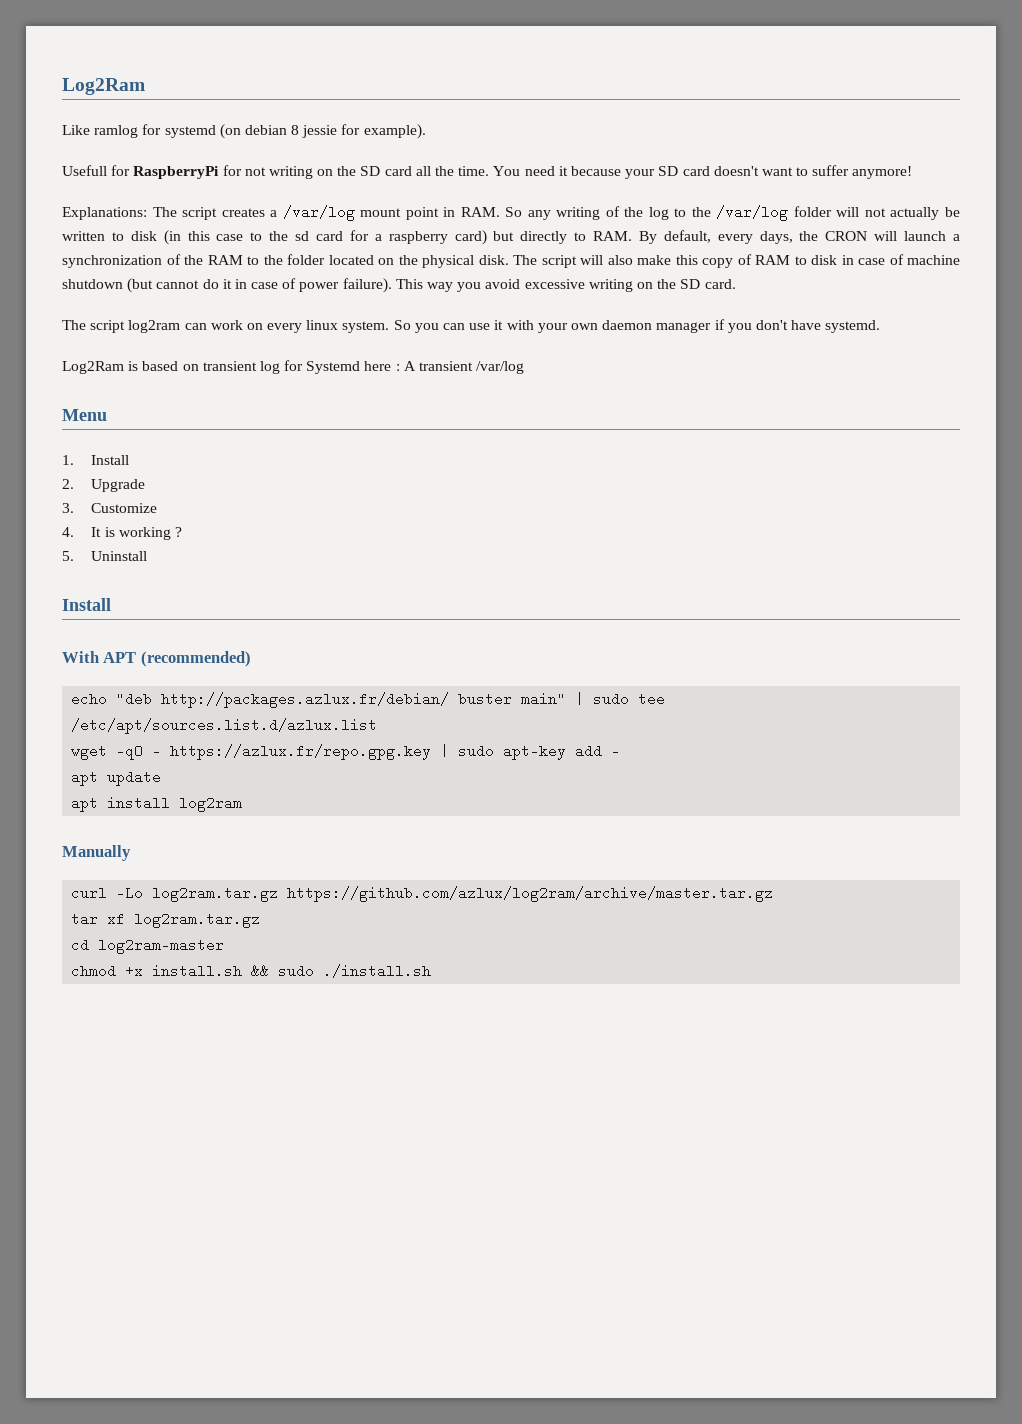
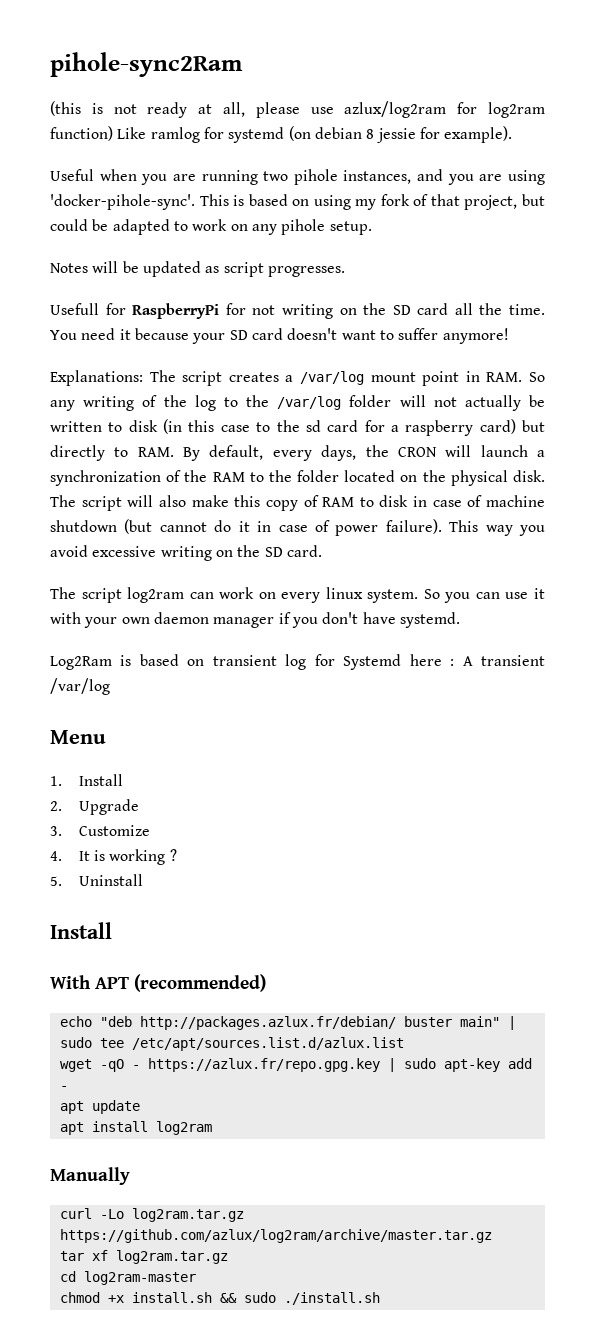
[62,78,145,95] Log2Ram // -> [50,52,243,77] [50,101,545,118] [50,126,113,141] pihole-sync2Ram // (this is not ready at all, please use azlux/log2ram for log2ram function)
(426, 131) none -> [50,169,545,185] [50,194,546,210] [50,219,372,235] [50,261,345,277] // Useful when you are running two pihole instances, and you are using 'docker-pihole-sync'. This is based on using my fork of that project, but could be adapted to work on any pihole setup. // Notes will be updated as script progresses.

